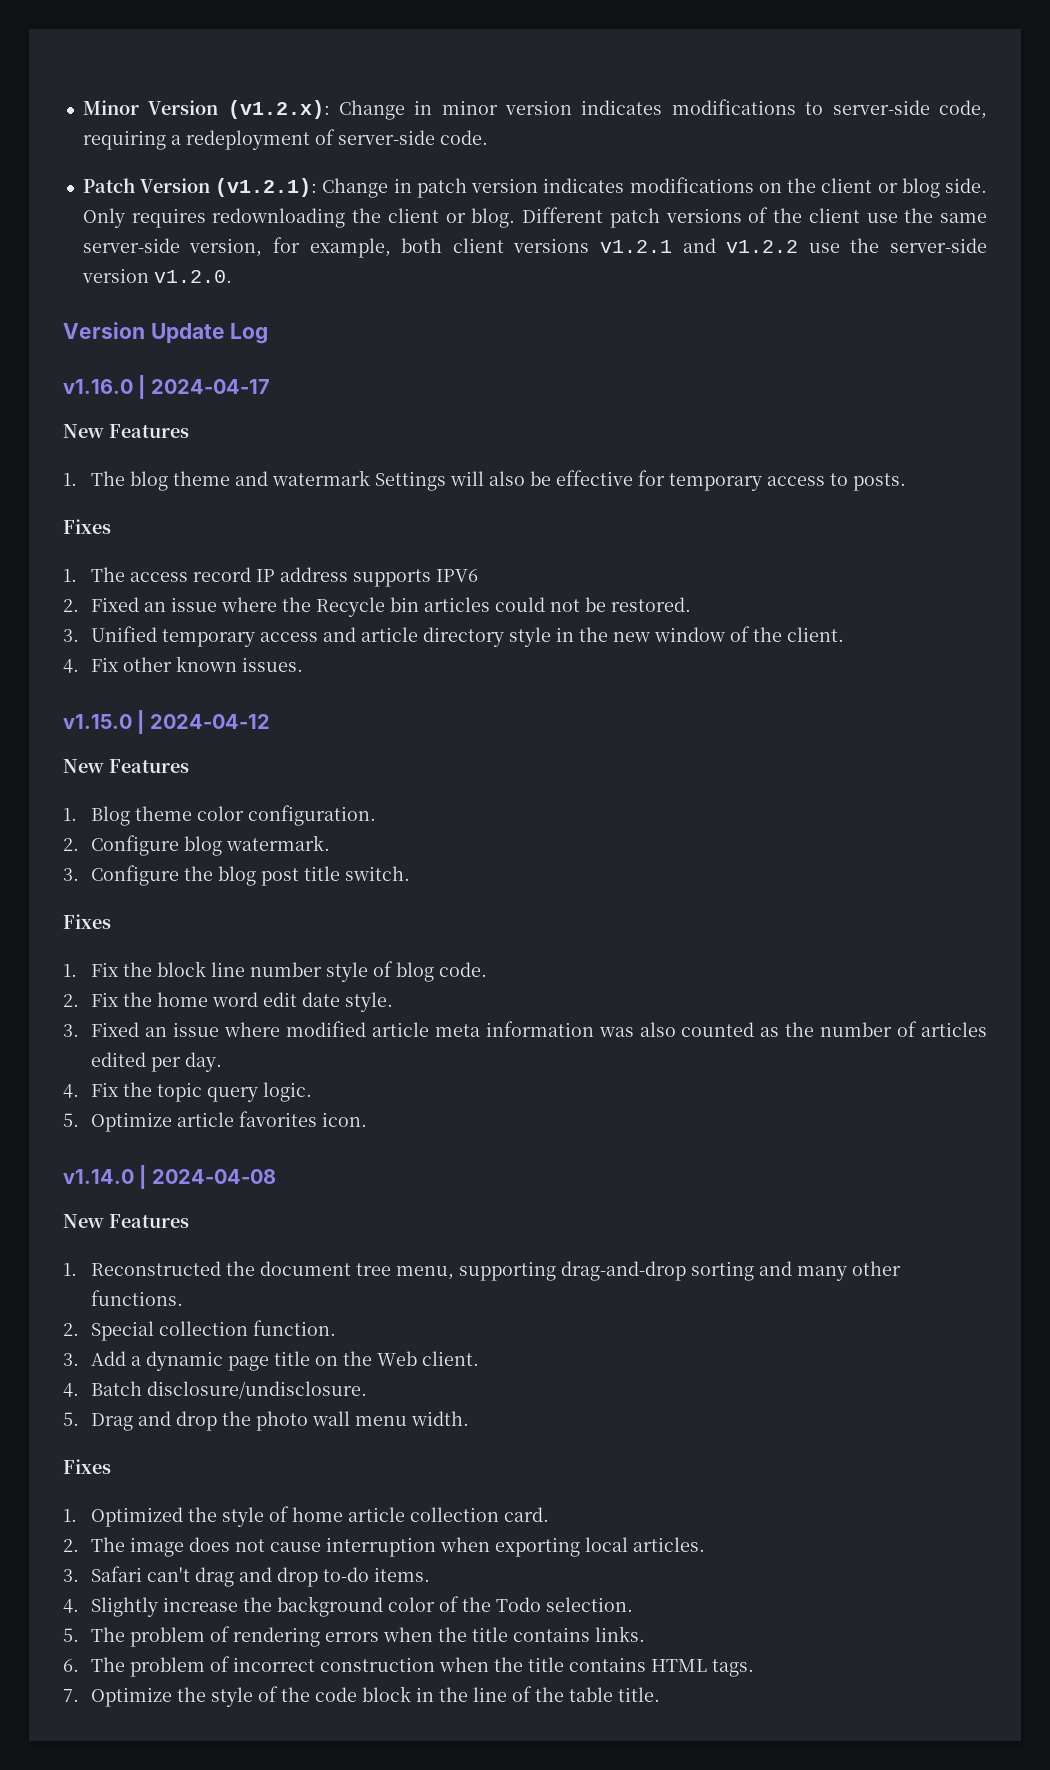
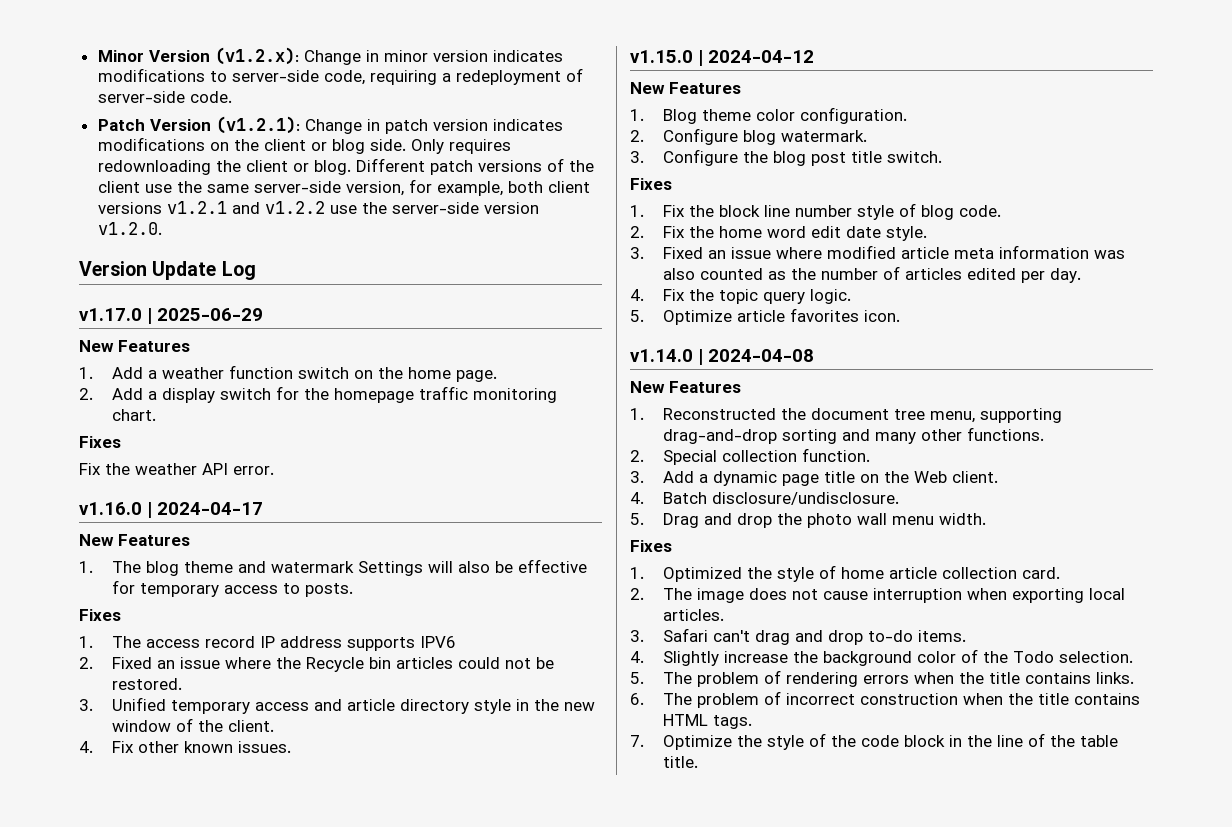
(269, 333) none -> [79,308,263,324] [79,340,190,352] [79,365,497,382] [79,386,557,403] [111,409,156,421] [79,436,121,448] [79,463,274,475] // v1.17.0 | 2025-06-29 // New Features // 1. Add a weather function switch on the home page. // 2. Add a display switch for the homepage traffic monitoring chart. // Fixes // Fix the weather API error.

